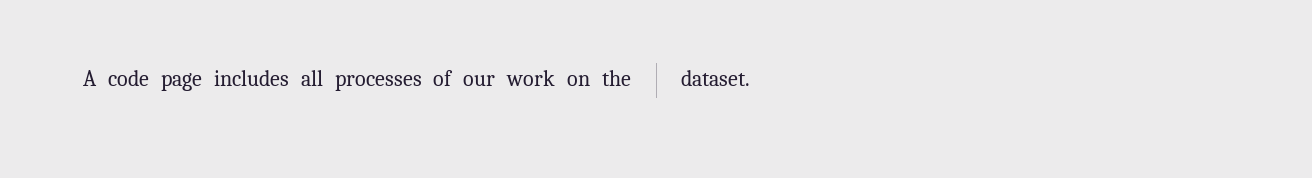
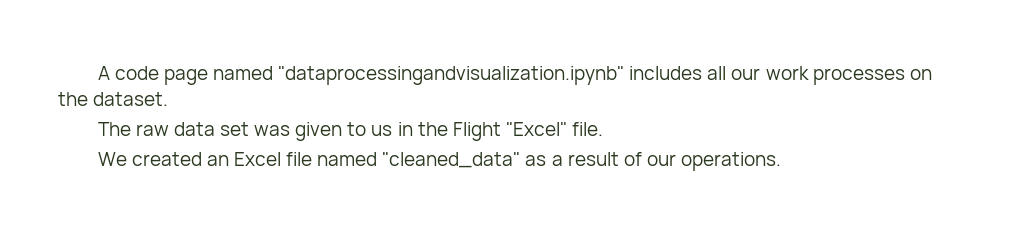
[213,70,454,91] includes all processes of -> [212,66,727,85] named "dataprocessingandvisualization.ipynb" includes all
(556, 78) none -> [812,68,905,85] processes
(750, 78) none -> [97,122,604,141] [97,152,782,171] // The raw data set was given to us in the Flight "Excel" file. // We created an Excel file named "cleaned_data" as a result of our operations.

